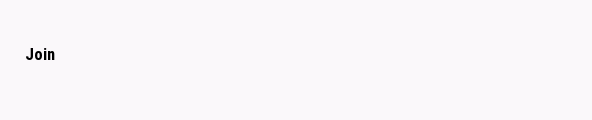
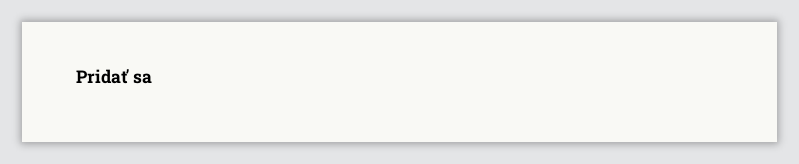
[25,48,55,60] Join -> [76,69,152,84] Pridať sa

